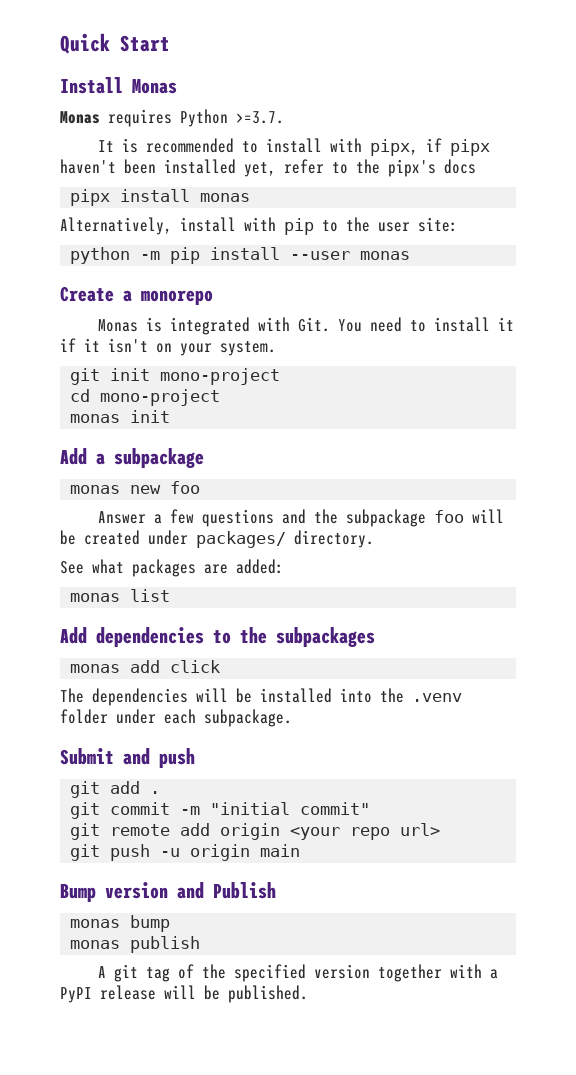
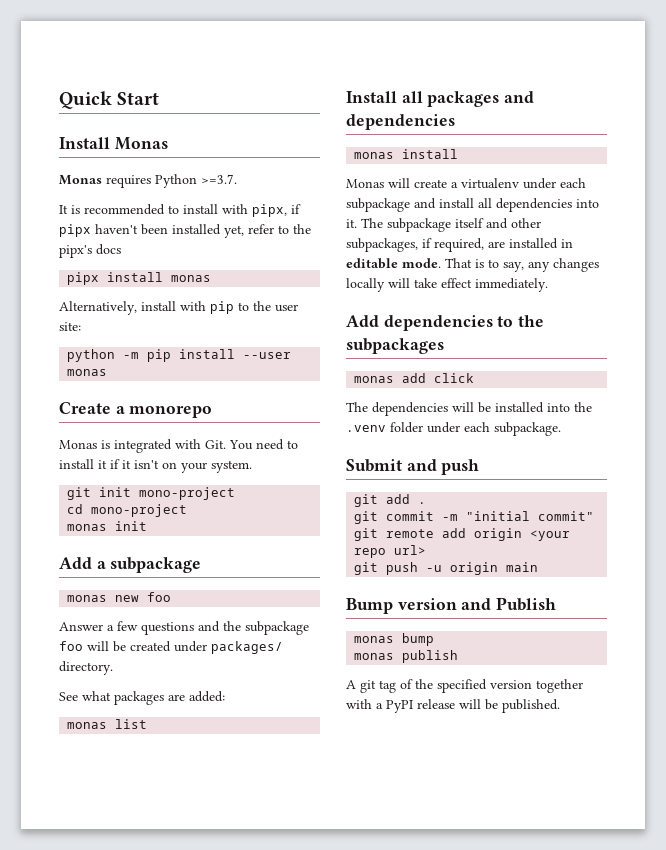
(171, 595) none -> [346,91,535,107] [346,114,455,130] [354,149,459,159] [346,178,586,189] [346,198,599,212] [346,218,541,232] [346,238,573,252] [346,258,599,272] [346,278,548,292] // Install all packages and dependencies // monas install // Monas will create a virtualenv under each subpackage and install all dependencies into it. The subpackage itself and other subpackages, if required, are installed in editable mode. That is to say, any changes locally will take effect immediately.

